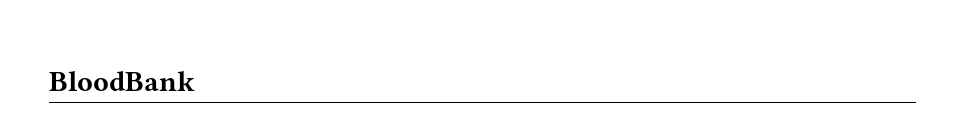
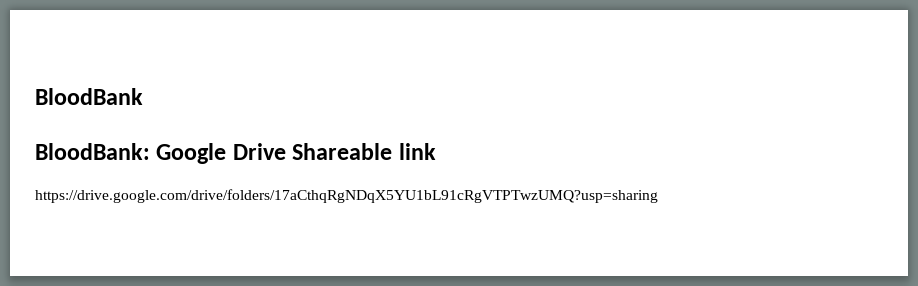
(195, 81) none -> [35,143,436,164] [35,189,658,203] // BloodBank: Google Drive Shareable link // https://drive.google.com/drive/folders/17aCthqRgNDqX5YU1bL91cRgVTPTwzUMQ?usp=sharing

